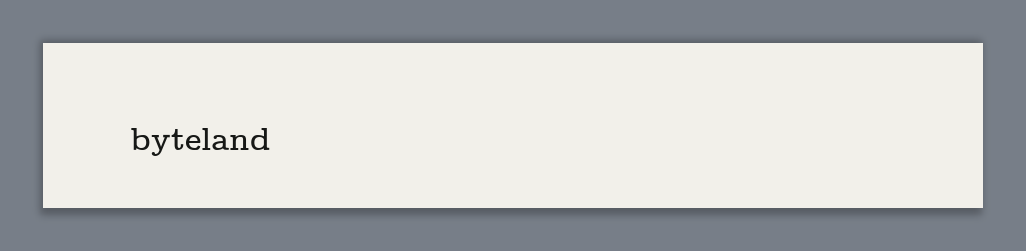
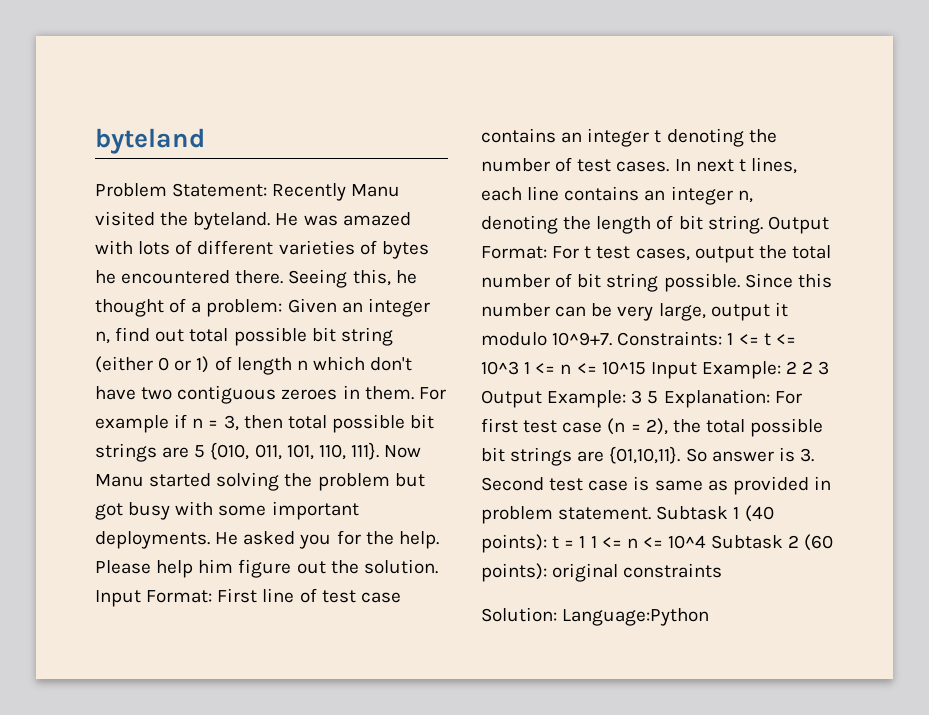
(271, 142) none -> [95,183,401,201] [95,211,411,230] [95,240,429,259] [95,269,417,288] [95,298,430,317] [95,327,393,346] [95,356,413,375] [95,385,446,404] [95,414,435,433] [95,442,422,462] [95,472,425,491] [95,501,359,520] [95,530,439,549] [95,559,438,578] [95,588,401,607] [481,128,777,147] [481,157,797,174] [481,186,753,205] [481,215,829,234] [481,245,831,263] [481,273,832,292] [481,302,788,321] [481,331,796,346] [481,361,830,379] [481,389,802,408] [481,418,824,437] [481,446,814,466] [481,476,831,495] [481,505,774,524] [481,534,834,553] [481,563,723,582] [481,607,710,626] // Problem Statement: Recently Manu visited the byteland. He was amazed with lots of different varieties of bytes he encountered there. Seeing this, he thought of a problem: Given an integer n, find out total possible bit string (either 0 or 1) of length n which don't have two contiguous zeroes in them. For example if n = 3, then total possible bit strings are 5 {010, 011, 101, 110, 111}. Now Manu started solving the problem but got busy with some important deployments. He asked you for the help. Please help him figure out the solution. Input Format: First line of test case contains an integer t denoting the number of test cases. In next t lines, each line contains an integer n, denoting the length of bit string. Output Format: For t test cases, output the total number of bit string possible. Since this number can be very large, output it modulo 10^9+7. Constraints: 1 <= t <= 10^3 1 <= n <= 10^15 Input Example: 2 2 3 Output Example: 3 5 Explanation: For first test case (n = 2), the total possible bit strings are {01,10,11}. So answer is 3. Second test case is same as provided in problem statement. Subtask 1 (40 points): t = 1 1 <= n <= 10^4 Subtask 2 (60 points): original constraints // Solution: Language:Python

